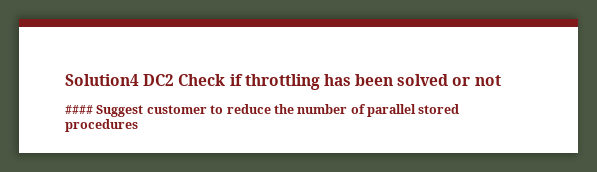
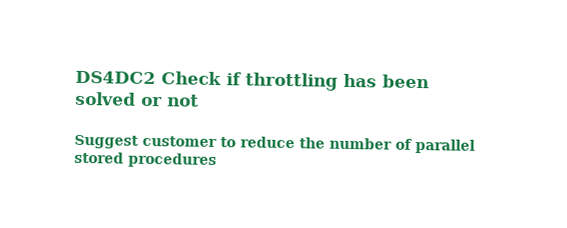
[65,74,175,86] Solution4 DC2 -> [75,70,156,85] DS4DC2
[65,105,93,114] #### -> (199, 100) none

